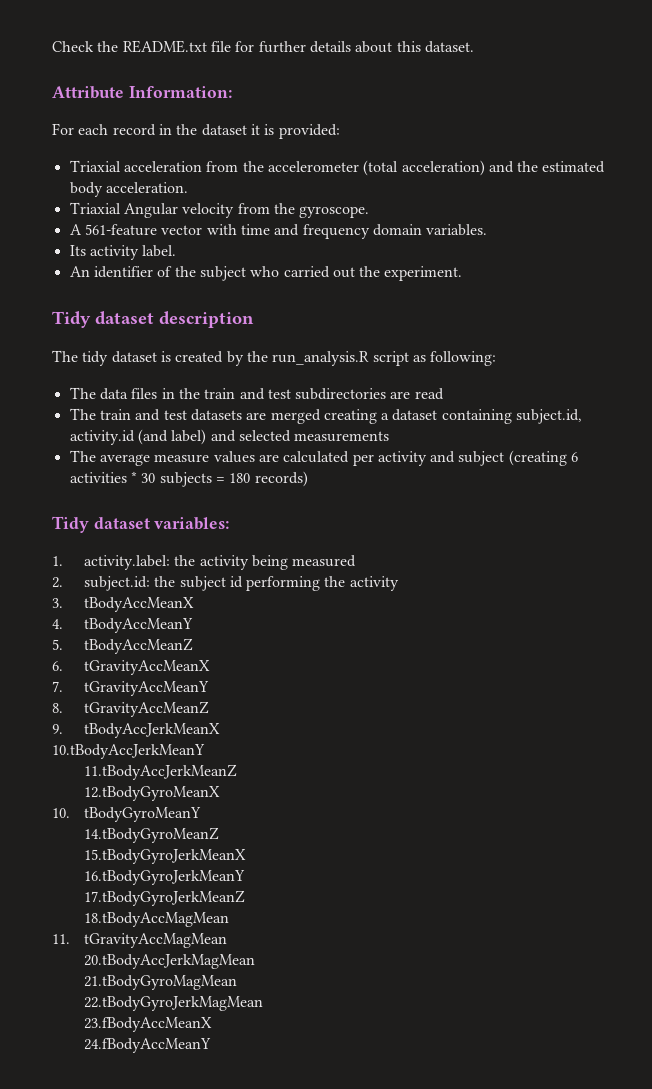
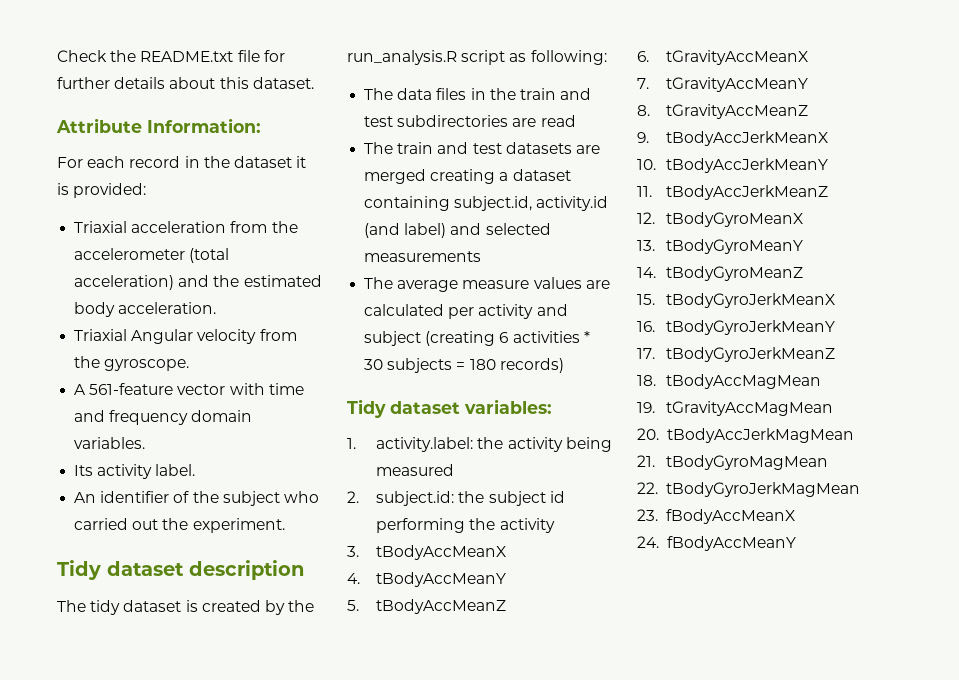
[52,744,205,759] [83,764,237,780] [83,786,220,801] [52,807,201,822] [83,827,219,843] [83,849,246,864] [83,870,245,885] [83,890,245,906] [83,912,229,927] [52,933,227,948] [83,954,255,969] [83,975,237,990] [83,996,263,1011] [83,1017,212,1032] [83,1038,211,1053] 10.tBodyAccJerkMeanY // 11.tBodyAccJerkMeanZ // 12.tBodyGyroMeanX // 10. tBodyGyroMeanY // 14.tBodyGyroMeanZ // 15.tBodyGyroJerkMeanX // 16.tBodyGyroJerkMeanY // 17.tBodyGyroJerkMeanZ // 18.tBodyAccMagMean // 11. tGravityAccMagMean // 20.tBodyAccJerkMagMean // 21.tBodyGyroMagMean // 22.tBodyGyroJerkMagMean // 23.fBodyAccMeanX // 24.fBodyAccMeanY -> [637,158,829,173] [637,185,829,200] [637,212,804,227] [637,239,804,254] [637,266,804,281] [637,293,836,308] [637,320,836,335] [637,347,836,362] [637,374,822,389] [637,401,834,416] [637,428,854,443] [637,455,829,470] [637,482,861,497] [637,509,796,524] [637,536,796,551] 10. tBodyAccJerkMeanY // 11. tBodyAccJerkMeanZ // 12. tBodyGyroMeanX // 13. tBodyGyroMeanY // 14. tBodyGyroMeanZ // 15. tBodyGyroJerkMeanX // 16. tBodyGyroJerkMeanY // 17. tBodyGyroJerkMeanZ // 18. tBodyAccMagMean // 19. tGravityAccMagMean // 20. tBodyAccJerkMagMean // 21. tBodyGyroMagMean // 22. tBodyGyroJerkMagMean // 23. fBodyAccMeanX // 24. fBodyAccMeanY

